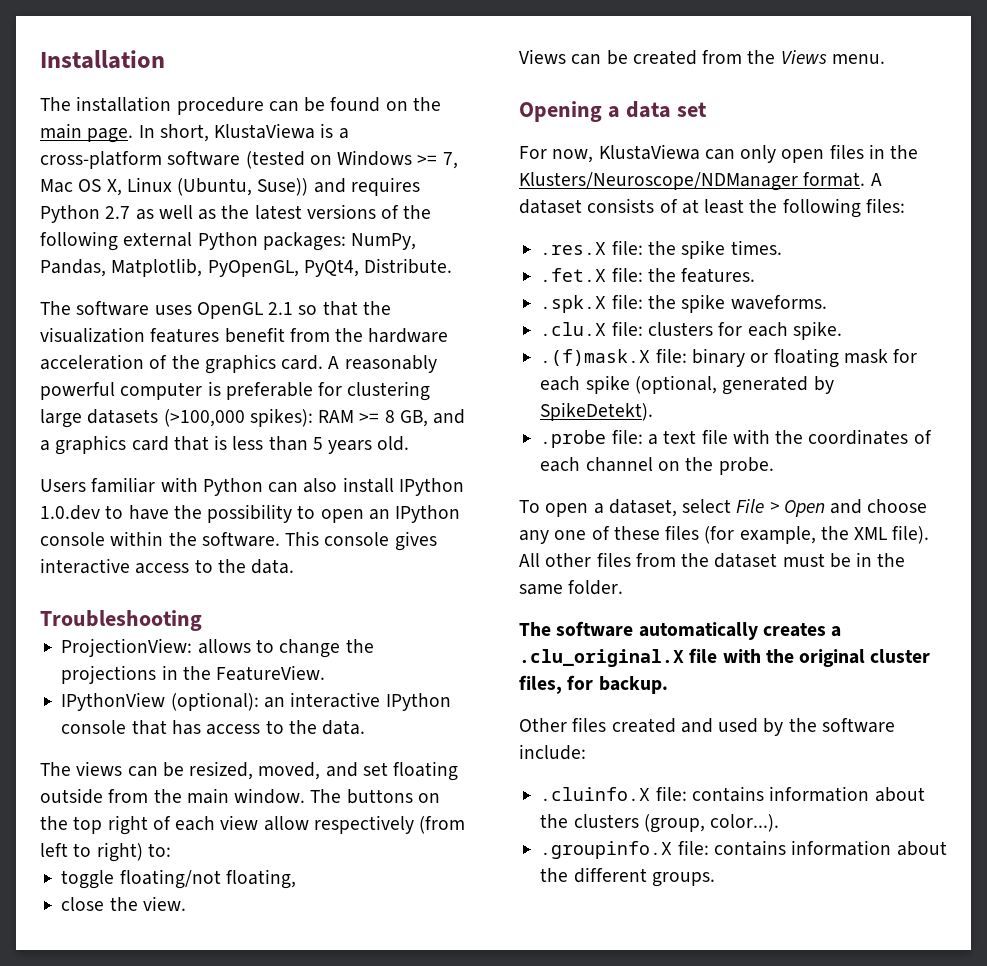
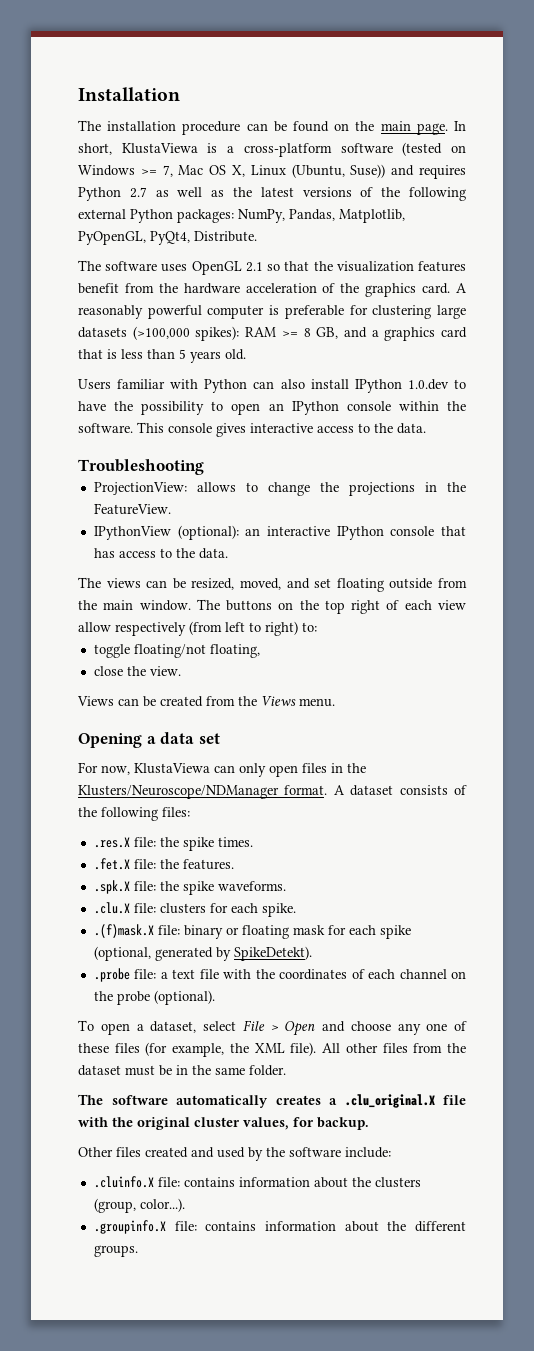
[681,199,745,214] at least -> (467, 790) none
[718,457,774,475] probe. -> [116,990,215,1005] probe (optional).
[519,675,562,694] files, -> [243,1117,289,1130] values,

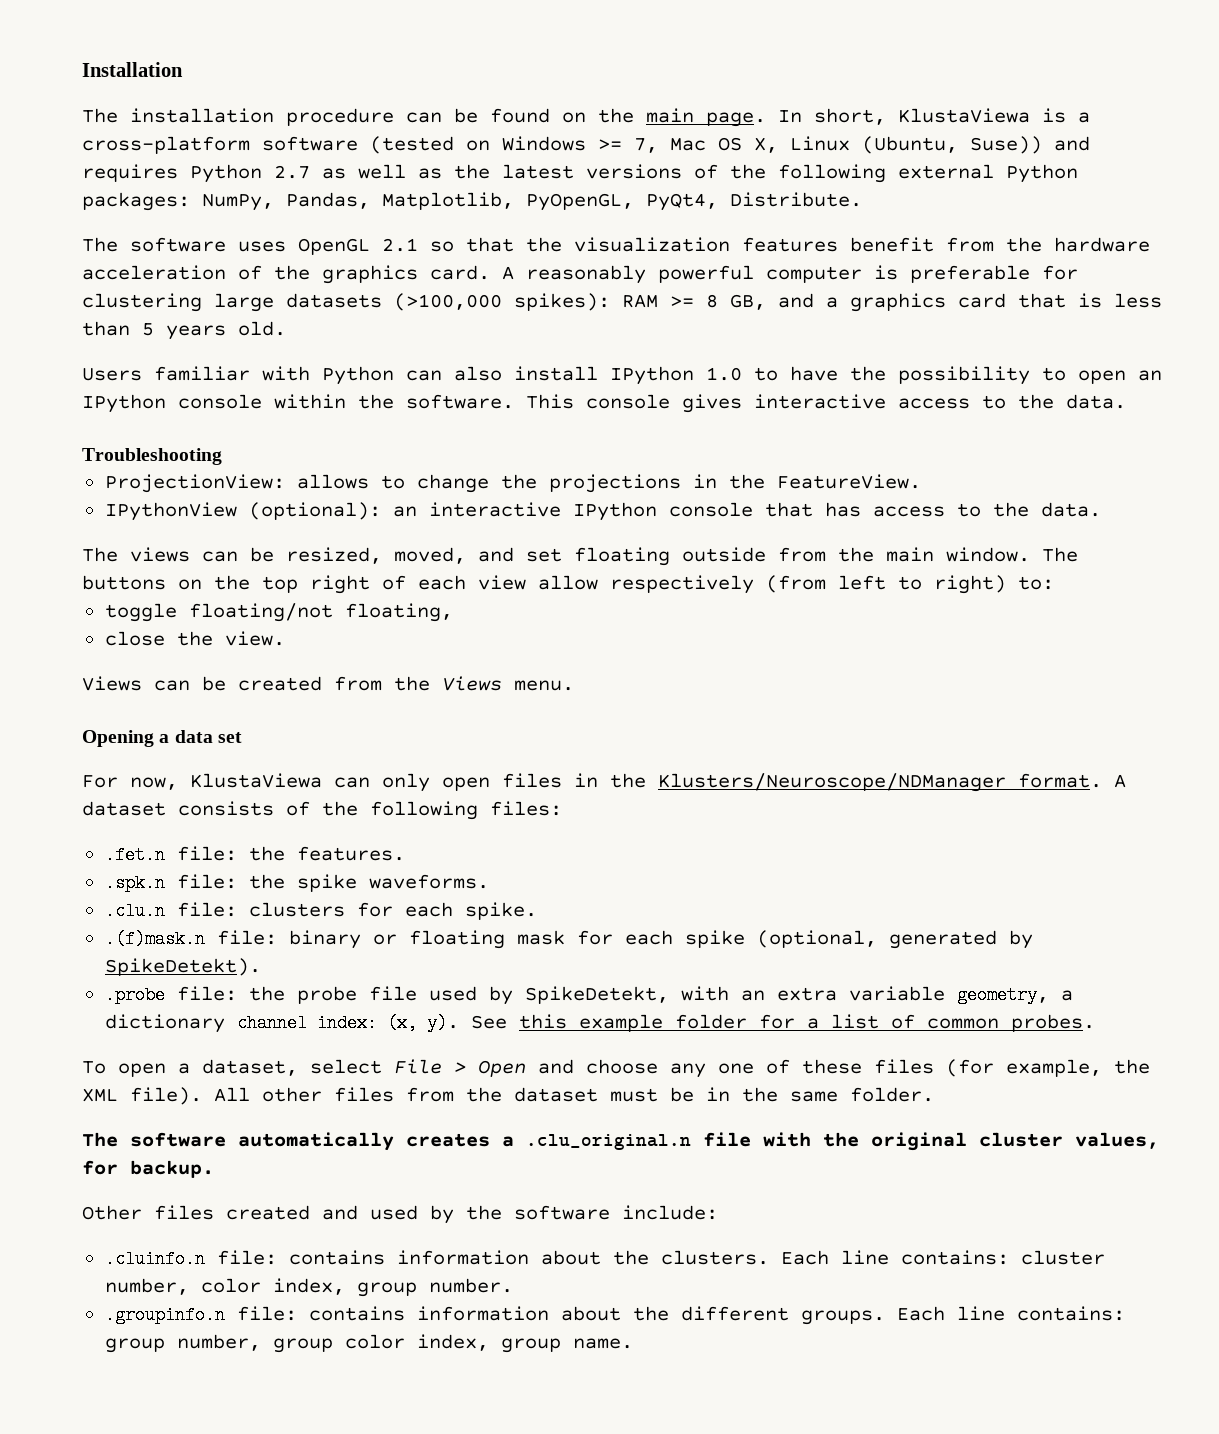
[407,379,449,390] 1.0.dev -> [706,367,742,381] 1.0
[93,837,253,851] [93,858,130,870] .res.X file: the spike times. // .fet.X -> [104,846,165,864] .fet.n
[93,880,130,894] .spk.X -> [104,874,165,892] .spk.n
[93,902,130,914] .clu.X -> [104,902,165,920] .clu.n
[93,924,154,938] .(f)mask.X -> [104,930,205,948] .(f)mask.n
[160,969,466,980] [93,990,215,1005] a text file with the coordinates of each channel on the probe (optional). -> [248,986,1073,1005] [104,1014,1095,1033] the probe file used by SpikeDetekt, with an extra variable geometry, a dictionary channel index: (x, y). See this example folder for a list of common probes.
[344,1094,435,1108] .clu_original.X -> [526,1134,691,1150] .clu_original.n
[93,1176,421,1188] [93,1198,185,1213] [93,1220,166,1234] .cluinfo.X file: contains information about the clusters (group, color...). // .groupinfo.X -> [104,1250,1105,1268] [104,1278,513,1297] [104,1306,225,1324] .cluinfo.n file: contains information about the clusters. Each line contains: cluster number, color index, group number. // .groupinfo.n
(138, 1251) none -> [896,1306,1125,1321] [104,1334,633,1353] Each line contains: group number, group color index, group name.

